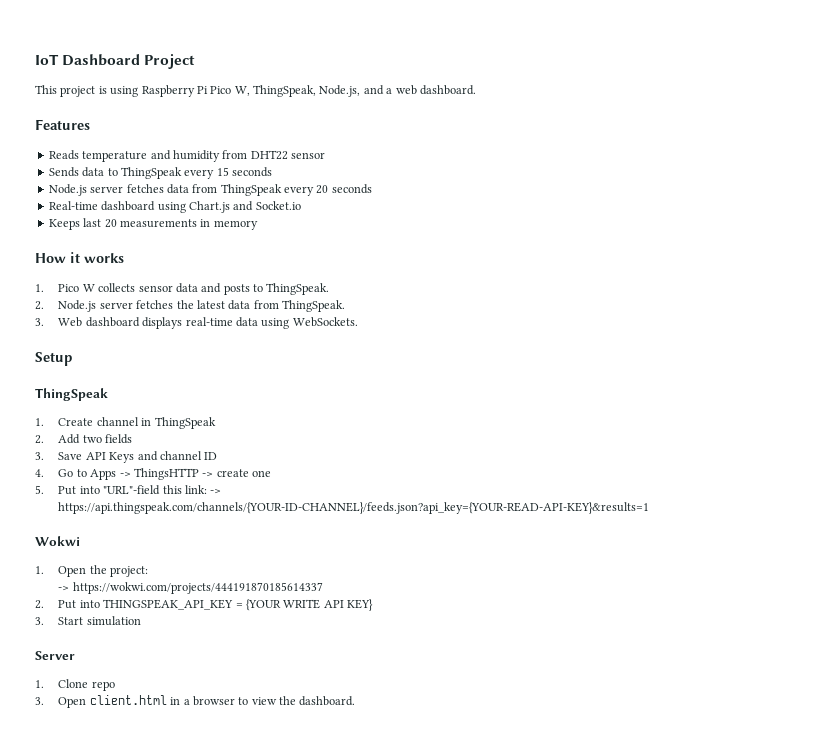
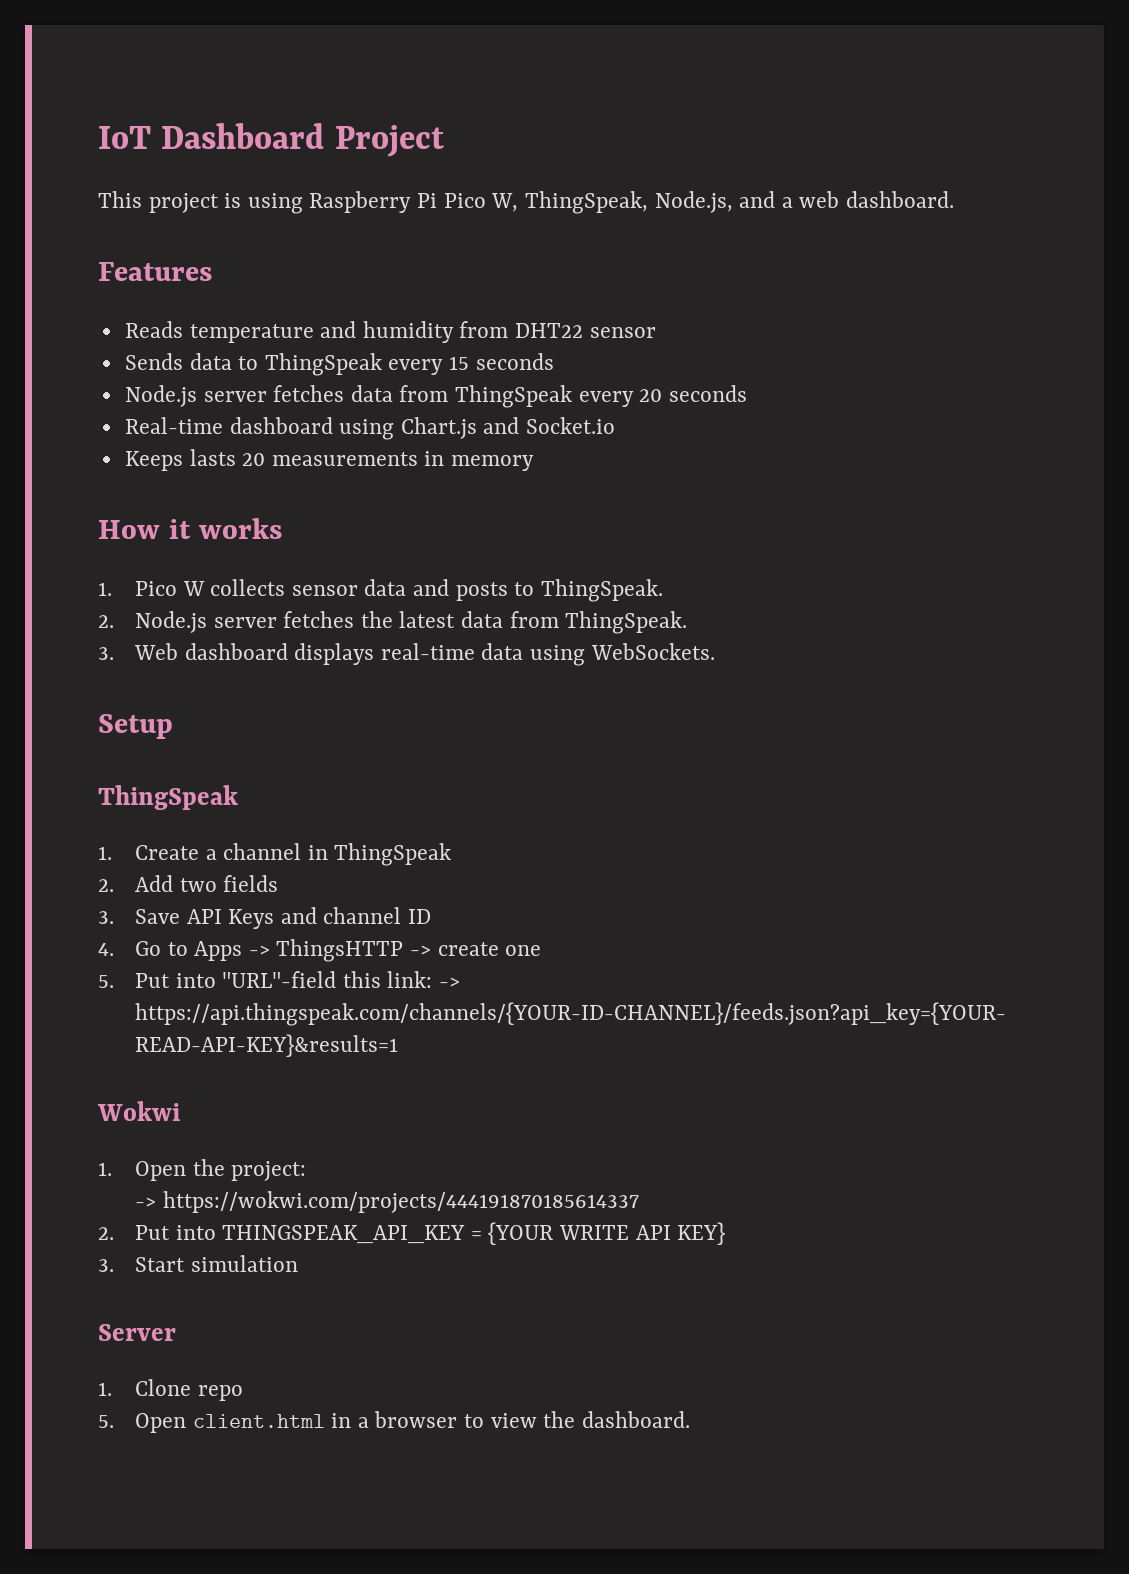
[83,218,102,227] last -> [189,449,236,466] lasts
(94, 422) none -> [205,849,217,860] a
[35,697,44,705] 3. -> [98,1415,114,1428] 5.

